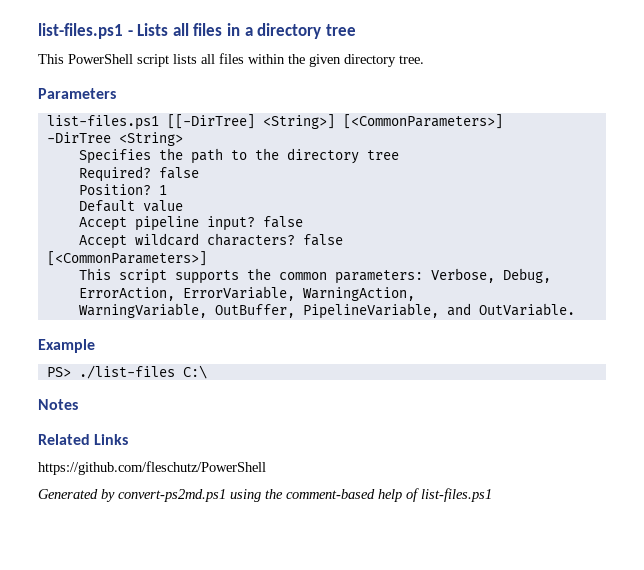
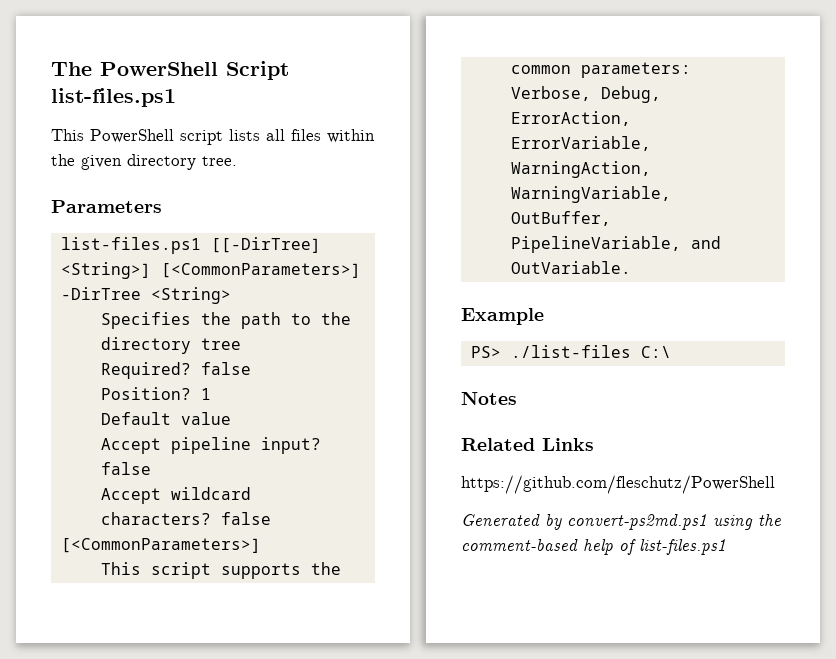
[38,23,356,39] list-files.ps1 - Lists all files in a directory tree -> [51,61,289,80] [51,88,176,107] The PowerShell Script list-files.ps1

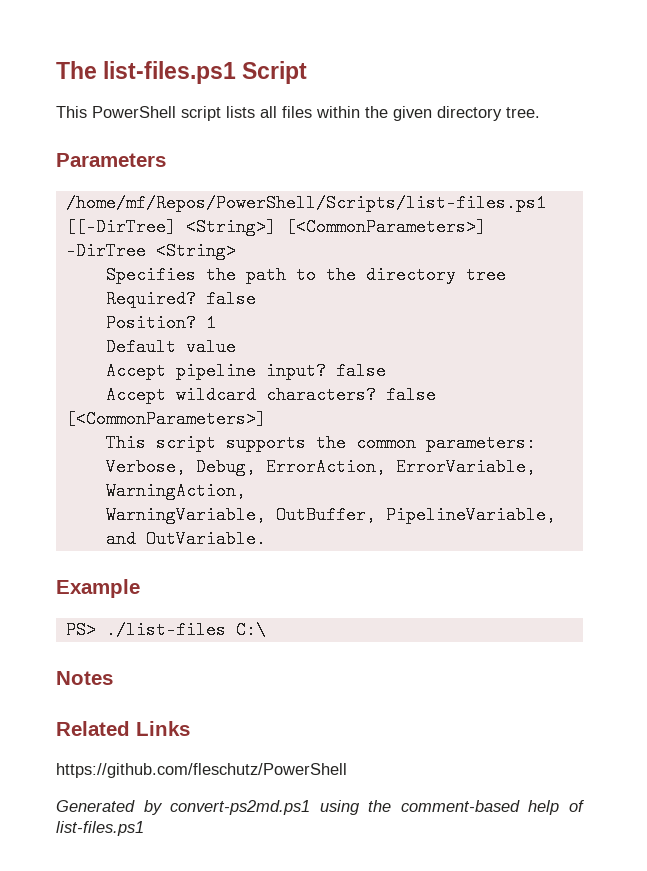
[100,62,218,76] PowerShell -> [103,61,237,84] list-files.ps1
[51,88,176,107] list-files.ps1 -> (308, 72) none
[60,237,201,254] list-files.ps1 -> [65,194,546,212] /home/mf/Repos/PowerShell/Scripts/list-files.ps1

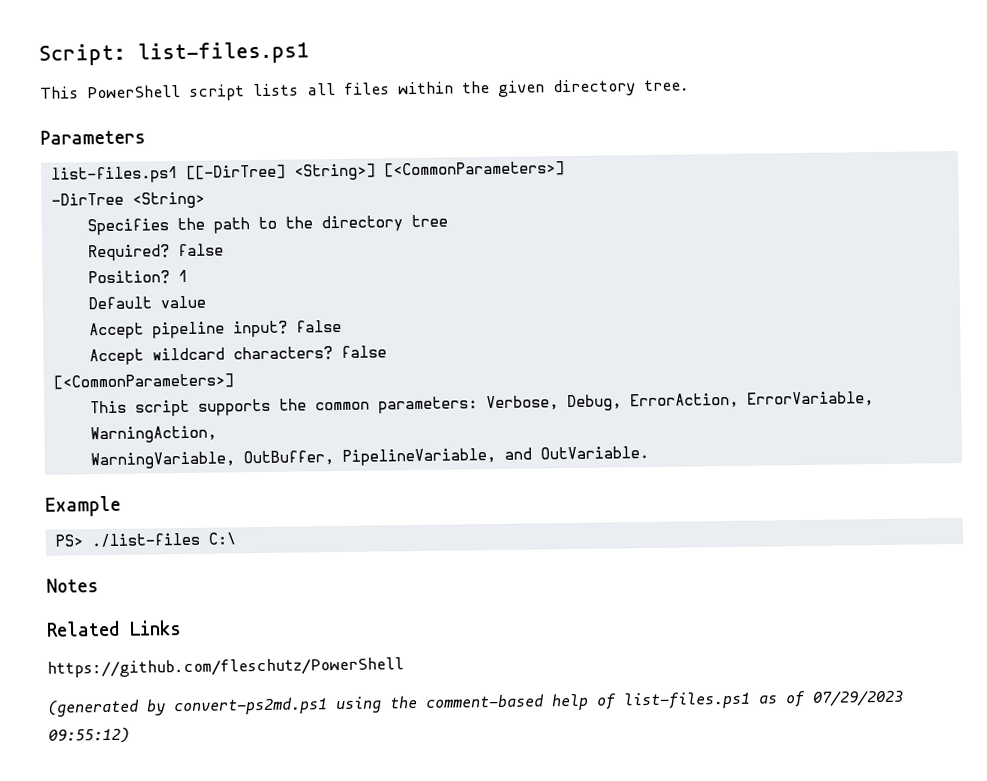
[56,61,308,84] The list-files.ps1 Script -> [39,41,309,66] Script: list-files.ps1
[65,194,546,212] /home/mf/Repos/PowerShell/Scripts/list-files.ps1 -> [50,166,178,184] list-files.ps1
[56,800,135,812] Generated -> [47,699,140,717] (generated
(144, 828) none -> [758,689,904,708] [48,727,130,744] as of 07/29/2023 09:55:12)

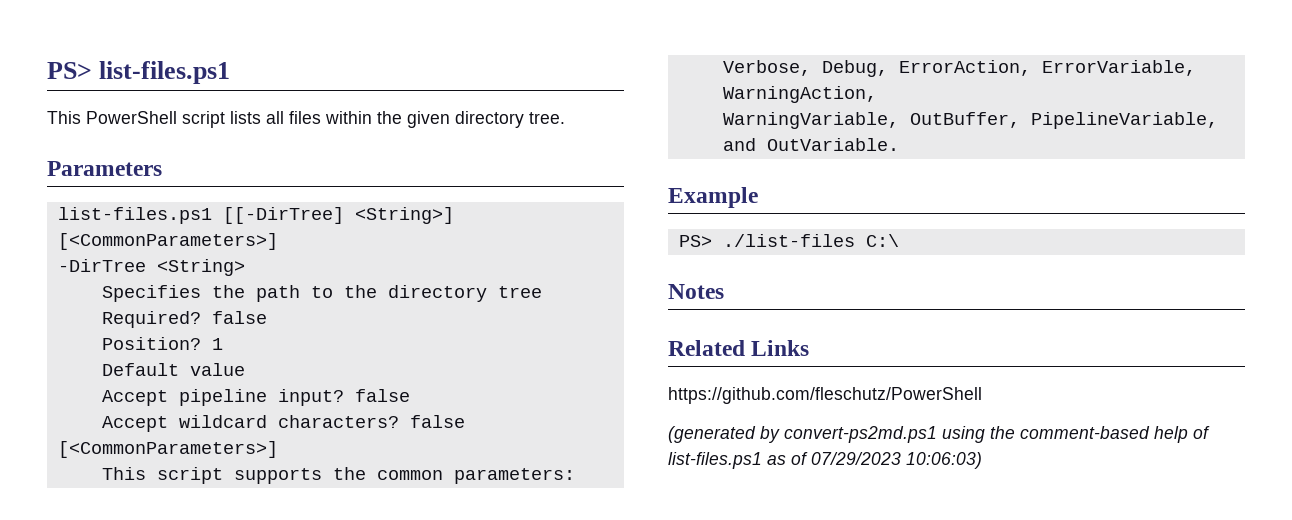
[39,43,126,66] Script: -> [47,62,92,79] PS>
[48,727,130,744] 09:55:12) -> [906,452,982,469] 10:06:03)

